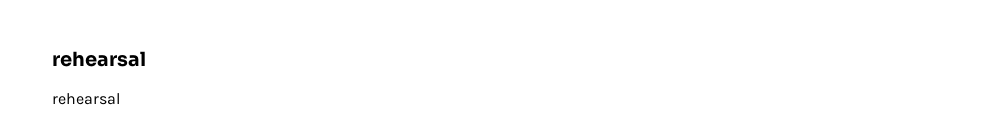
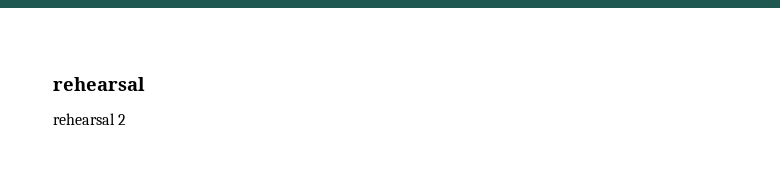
(120, 99) none -> [118,114,127,125] 2

